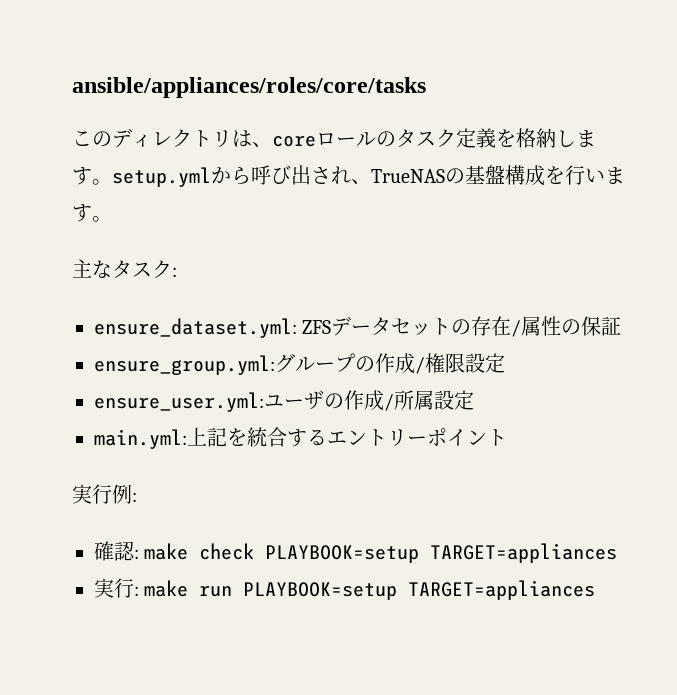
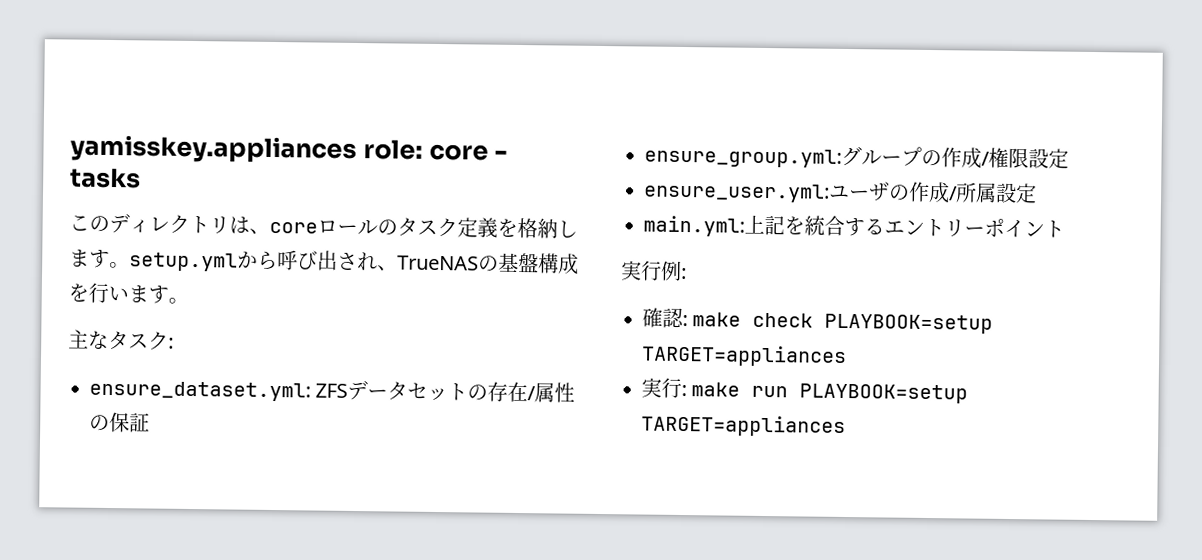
[72,77,426,98] ansible/appliances/roles/core/tasks -> [70,134,509,165] [70,167,141,189] yamisskey.appliances role: core - tasks

